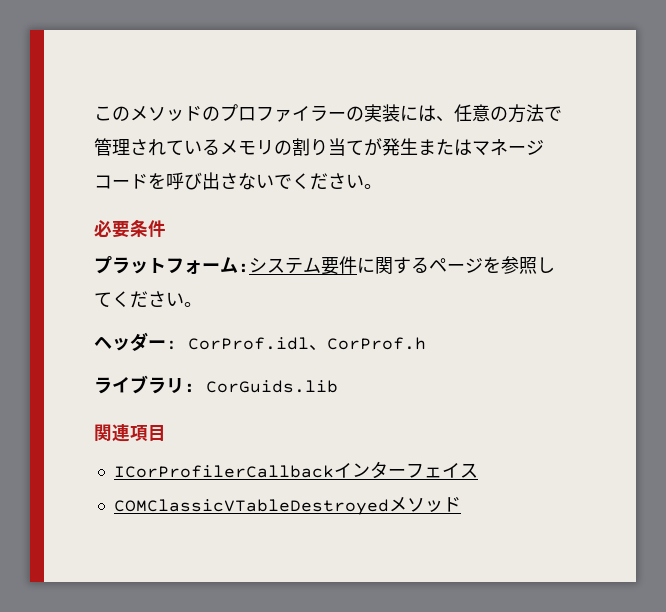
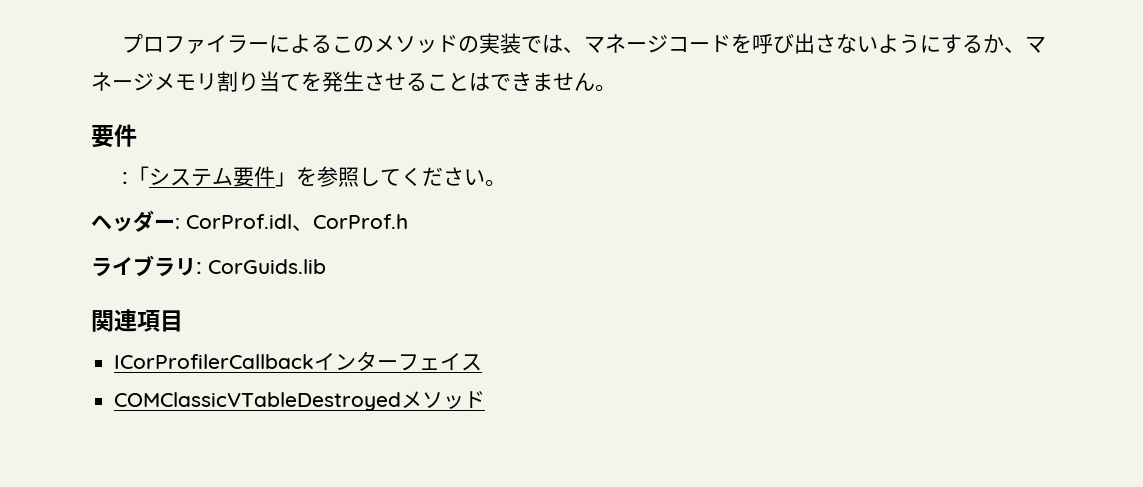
[94,104,562,123] [94,138,472,156] このメソッドのプロファイラーの実装には、任意の方法で管理されているメモリの割り当てが発生または -> [122,33,585,54] プロファイラーによるこのメソッドの実装では、
[274,173,382,190] [94,219,148,238] でください。 // 必要条 -> [878,34,1047,54] [91,71,616,92] [91,125,114,148] ようにするか、マネージメモリ割り当てを発生させることはできません。 // 要
[94,256,483,275] プラットフォーム:システム要件に関するページ -> [122,166,297,187] :「システム要件」

